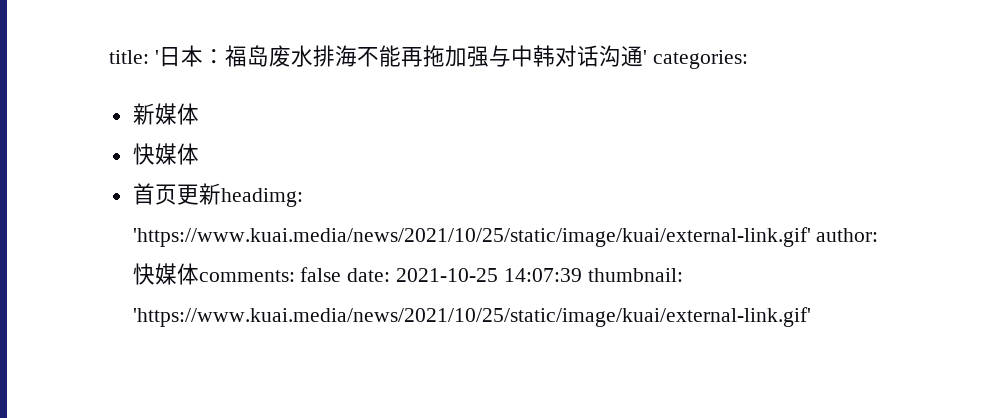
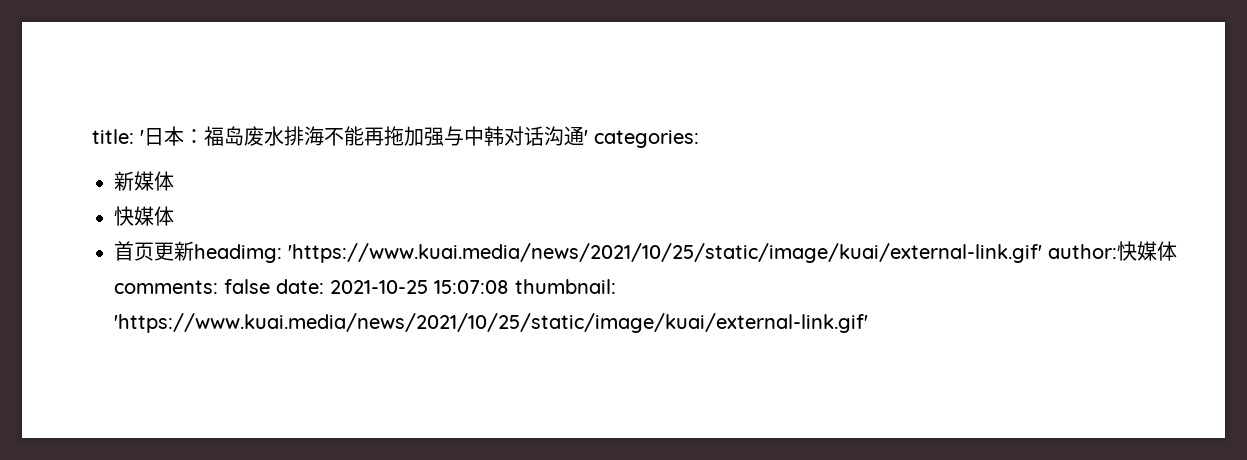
[503,268,582,282] 14:07:39 -> [434,280,509,294] 15:07:08

